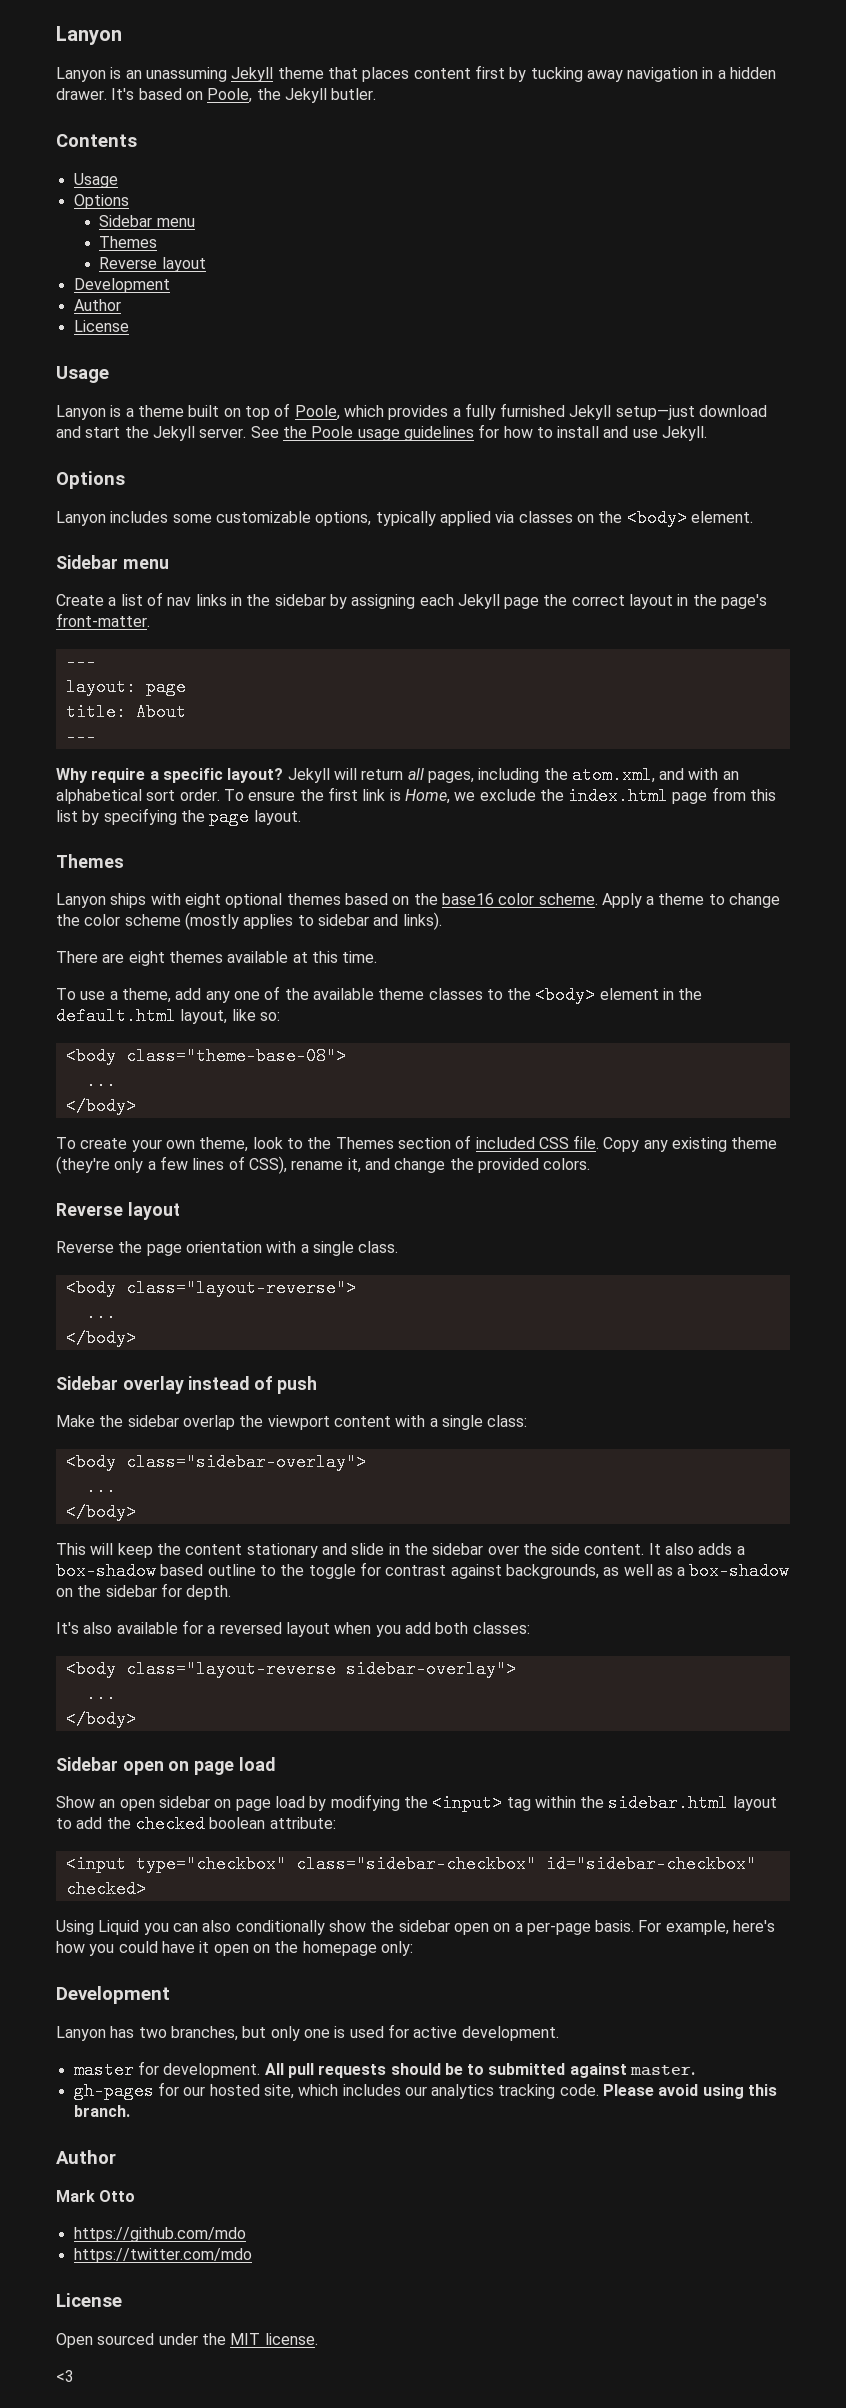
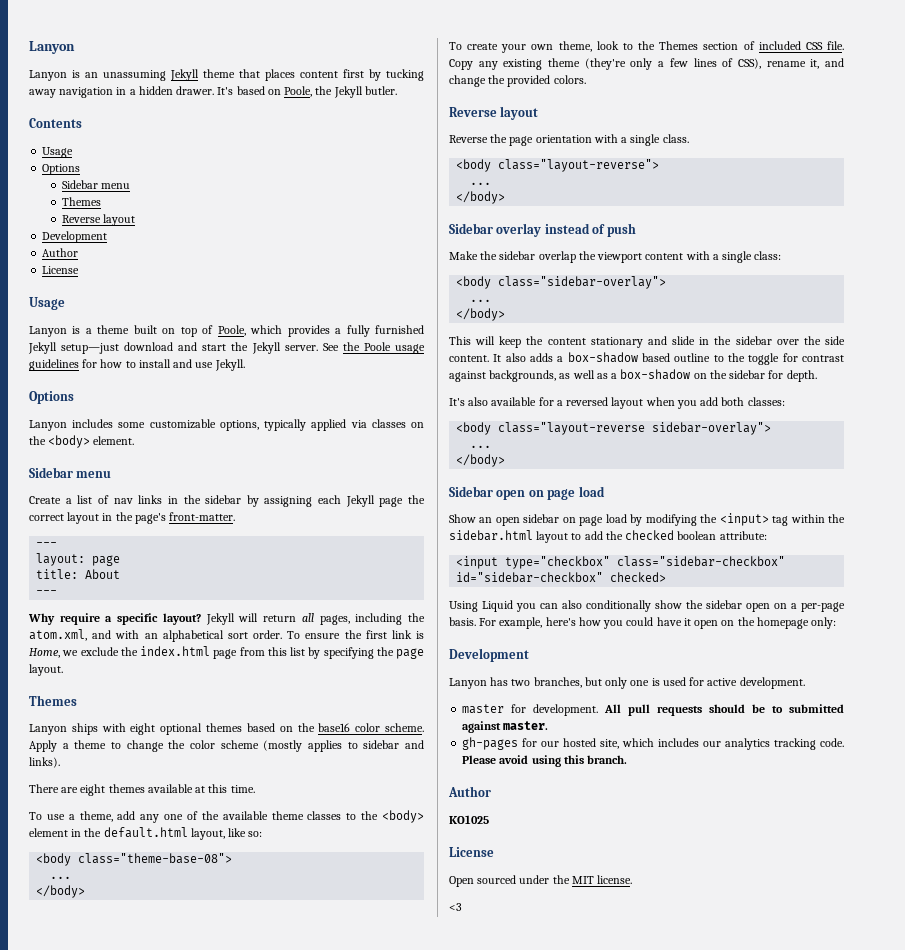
[56,2190,136,2202] [73,2227,246,2242] [73,2248,252,2263] Mark Otto // https://github.com/mdo // https://twitter.com/mdo -> [449,815,489,824] KO1025

